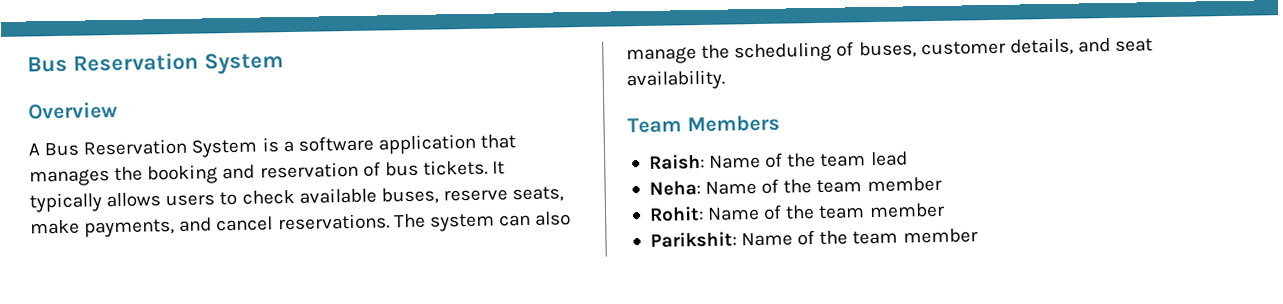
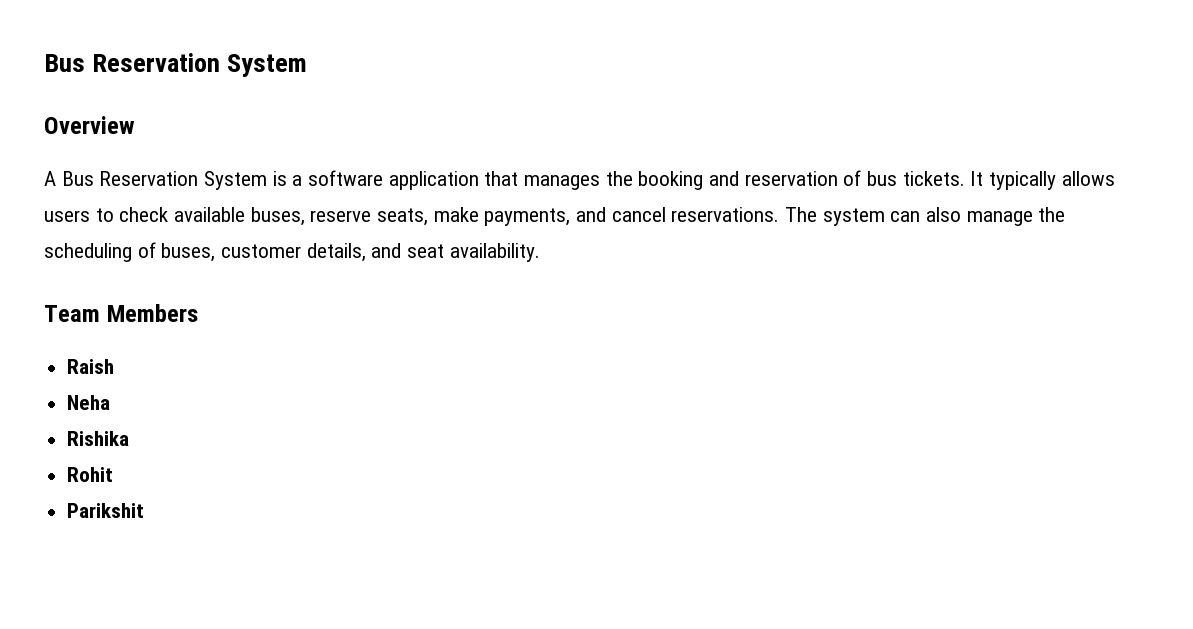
[648,151,908,170] [648,176,942,196] [648,202,945,222] [649,228,978,248] Raish: Name of the team lead // Neha: Name of the team member // Rohit: Name of the team member // Parikshit: Name of the team member -> [67,359,115,374] [67,395,111,410] [67,431,130,446] [67,467,114,482] [67,503,145,518] Raish // Neha // Rishika // Rohit // Parikshit

